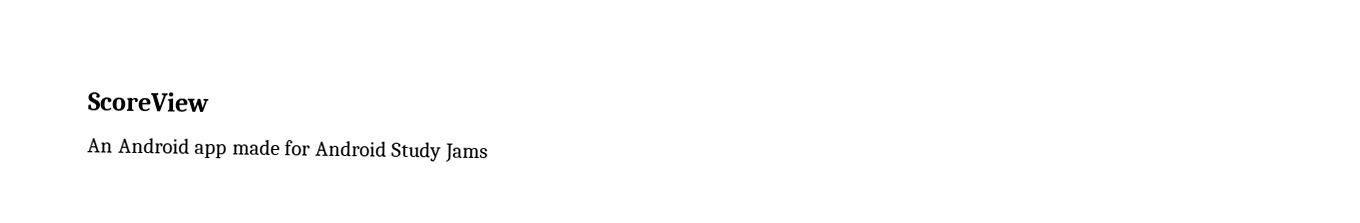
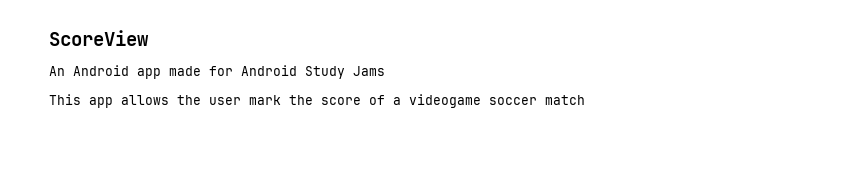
(488, 153) none -> [49,94,585,108] // This app allows the user mark the score of a videogame soccer match

